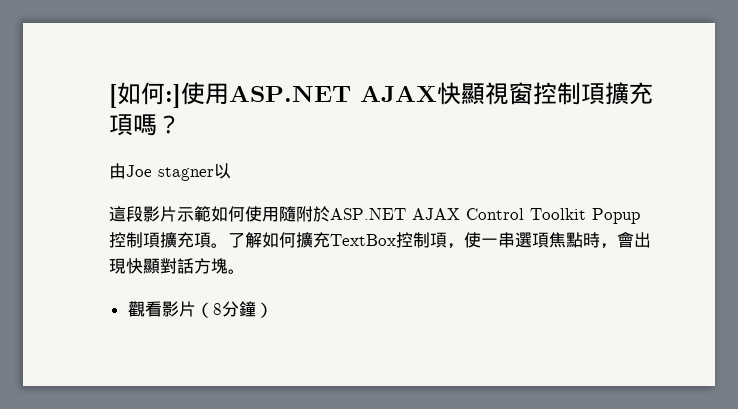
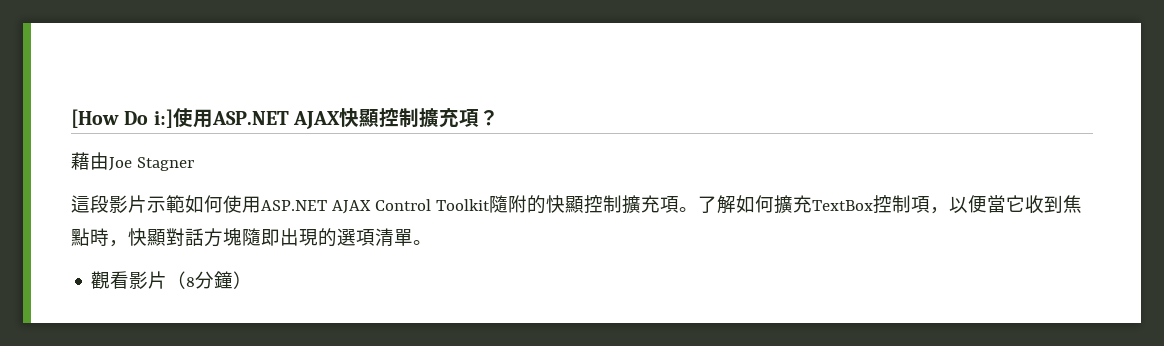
[109,82,181,108] [如何:] -> [71,109,173,128] [How Do i:]
[485,82,653,105] [109,114,181,136] [109,163,231,181] 視窗控制項擴充項嗎？ // 由Joe stagner以 -> [378,108,499,128] [71,152,194,171] 控制擴充項？ // 藉由Joe Stagner
[279,206,330,222] 隨附於 -> (261, 204) none
[592,208,640,224] [109,232,160,248] Popup控制項 -> [488,195,622,214] 隨附的快顯控制
[464,232,549,248] 使一串選項 -> [948,195,1063,214] 以便當它收到
[617,231,651,248] [109,258,126,274] 會出現 -> (128, 243) none
(228, 266) none -> [242,228,413,247] 隨即出現的選項清單

